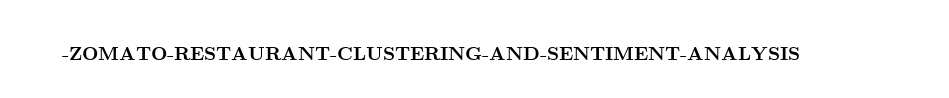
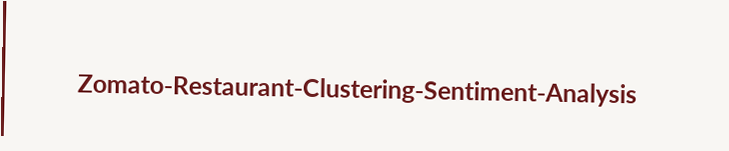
[62,46,800,61] -ZOMATO-RESTAURANT-CLUSTERING-AND-SENTIMENT-ANALYSIS -> [77,73,637,108] Zomato-Restaurant-Clustering-Sentiment-Analysis

